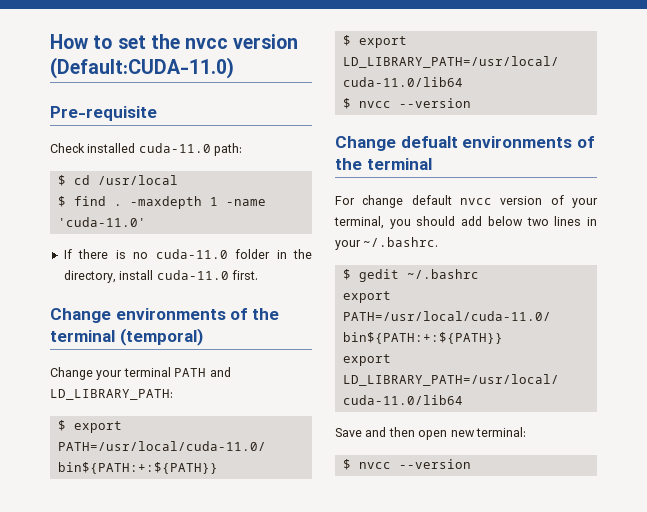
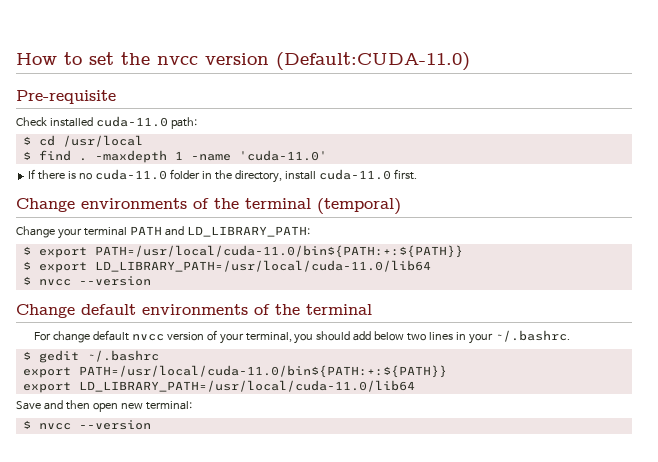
[400,136,458,148] defualt -> [81,304,136,315] default

